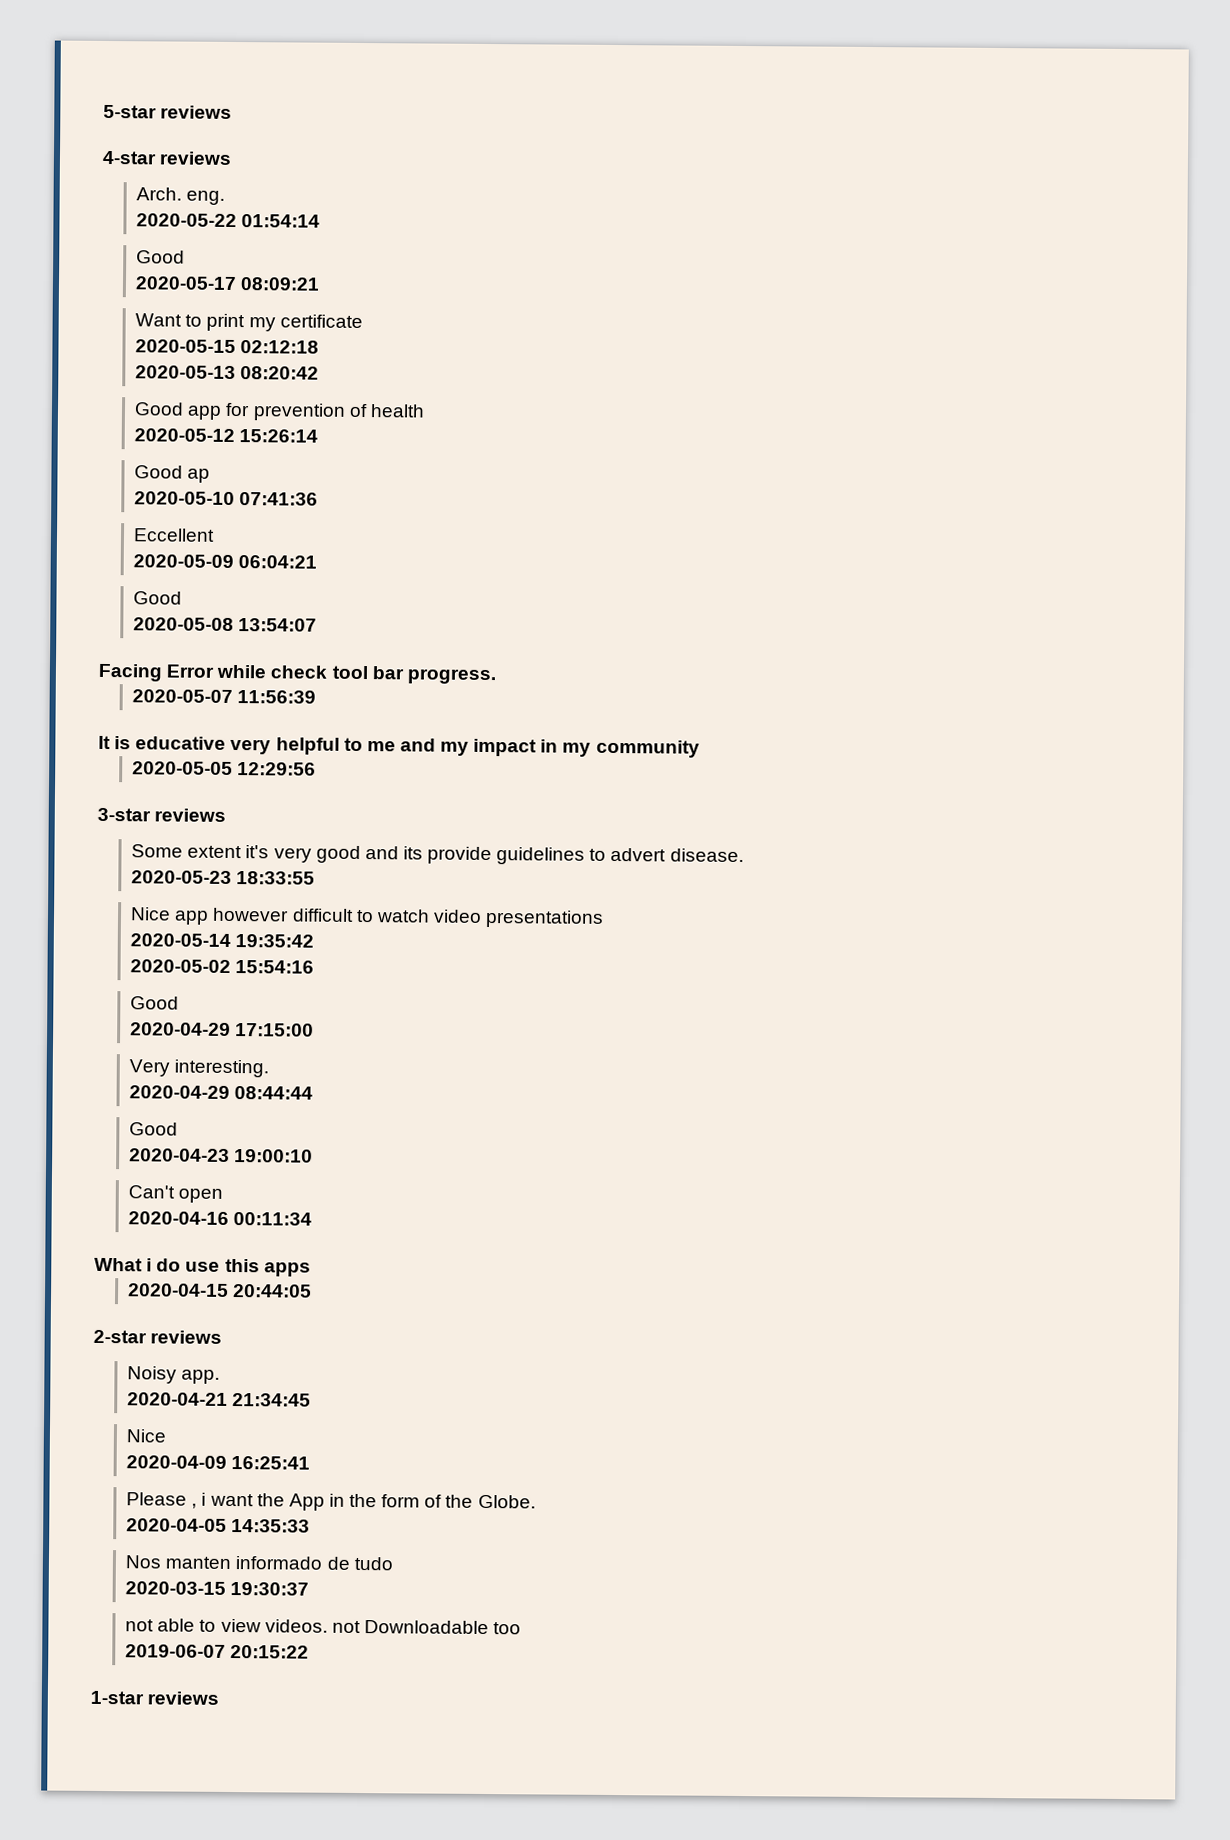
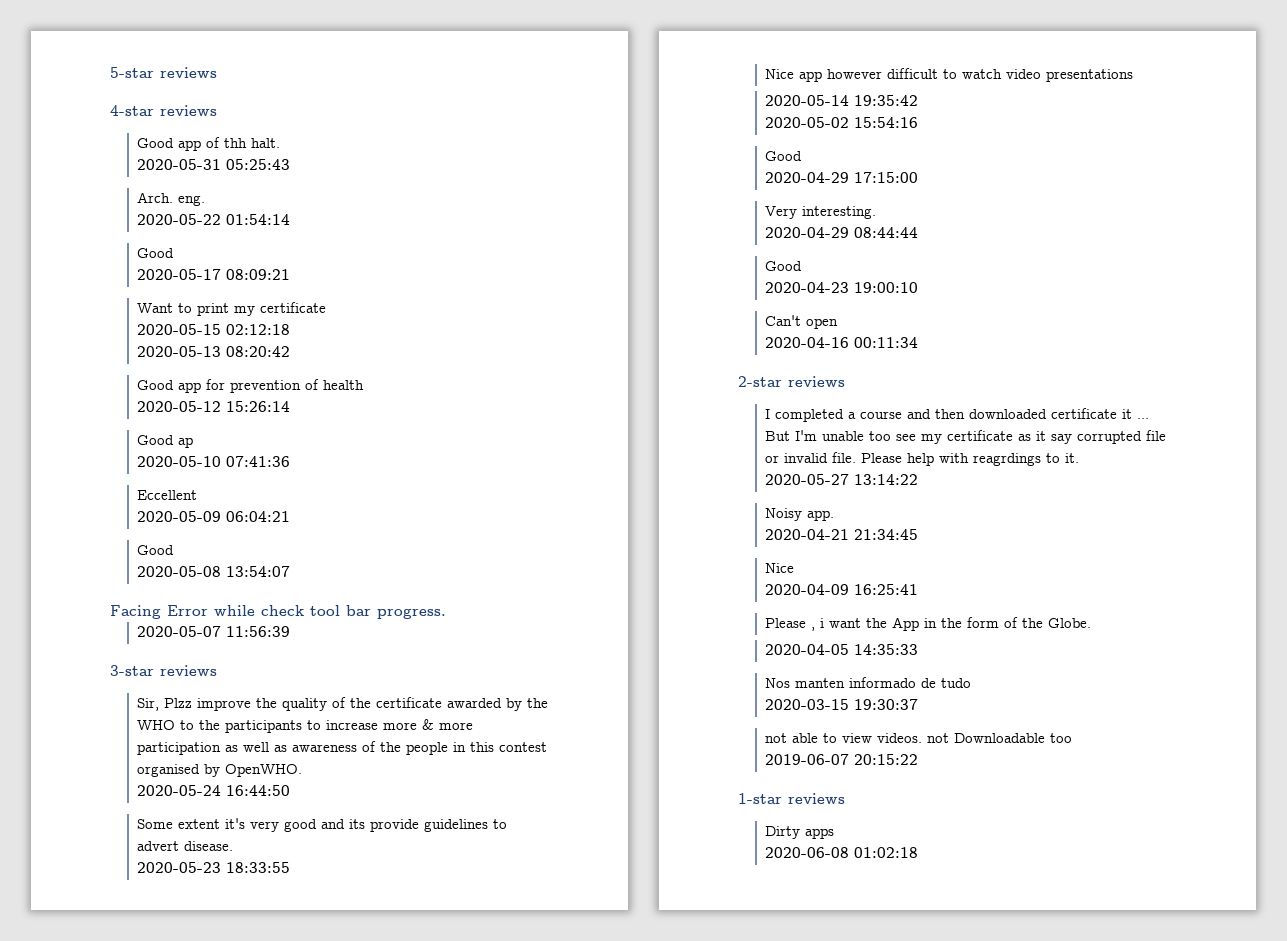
(233, 158) none -> [136,137,280,151] [136,159,290,170] // Good app of thh halt. // 2020-05-31 05:25:43
[98,735,700,758] [132,761,317,776] [97,807,227,822] It is educative very helpful to me and my impact in my community // 2020-05-05 12:29:56 // 3-star reviews -> [110,665,217,676] [136,697,548,711] [136,719,473,733] [136,741,547,755] [136,764,302,777] [136,785,290,796] 3-star reviews // Sir, Plzz improve the quality of the certificate awarded by the WHO to the participants to increase more & more participation as well as awareness of the people in this contest organised by OpenWHO. // 2020-05-24 16:44:50
[94,1257,311,1277] [128,1283,313,1298] [93,1329,223,1344] What i do use this apps // 2020-04-15 20:44:05 // 2-star reviews -> [738,376,845,387] [764,408,1149,422] [764,430,1166,444] [764,452,1079,466] [764,474,918,485] 2-star reviews // I completed a course and then downloaded certificate it ... But I'm unable too see my certificate as it say corrupted file or invalid file. Please help with reagrdings to it. // 2020-05-27 13:14:22
(220, 1698) none -> [764,826,834,839] [764,847,918,858] // Dirty apps // 2020-06-08 01:02:18

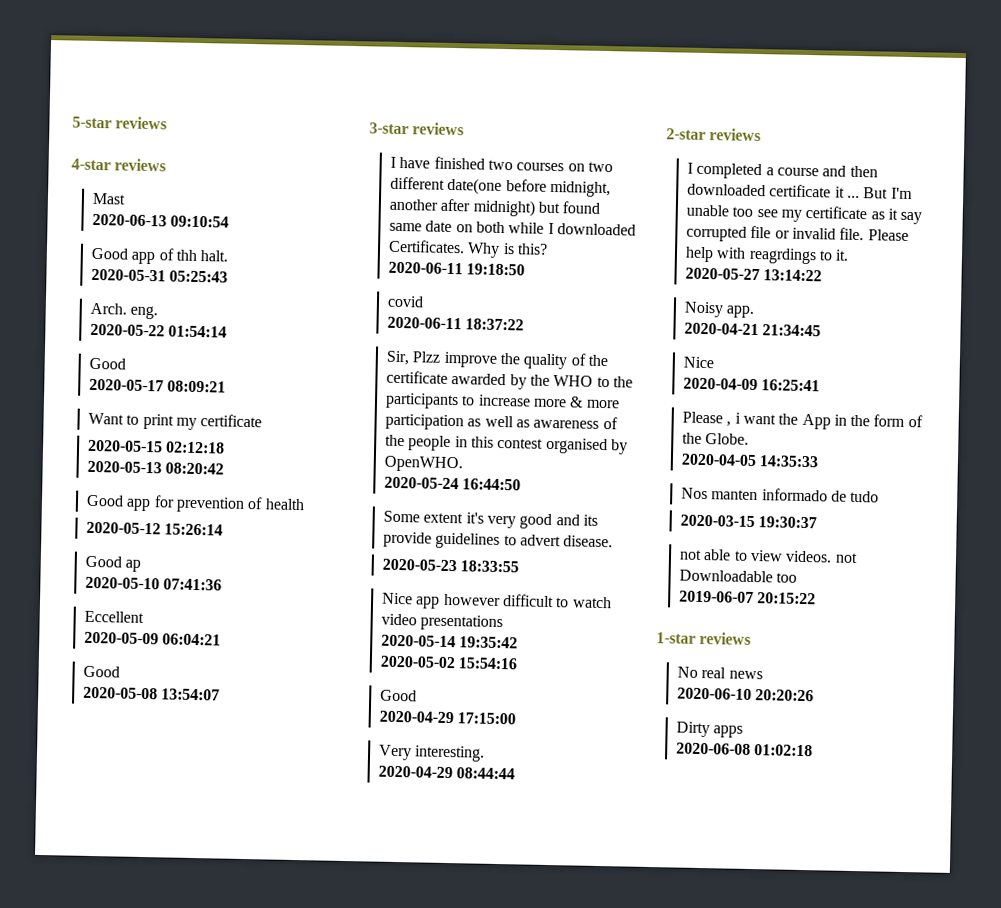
(217, 110) none -> [91,192,126,205] [91,213,230,228] // Mast // 2020-06-13 09:10:54
[110,605,446,619] [136,626,290,637] [110,665,217,676] Facing Error while check tool bar progress. // 2020-05-07 11:56:39 // 3-star reviews -> [369,122,465,136] [389,156,613,173] [389,176,611,198] [388,198,601,217] [388,220,636,236] [387,239,548,258] [387,261,526,276] [386,295,424,308] [386,316,525,331] 3-star reviews // I have finished two courses on two different date(one before midnight, another after midnight) but found same date on both while I downloaded Certificates. Why is this? // 2020-06-11 19:18:50 // covid // 2020-06-11 18:37:22
[764,261,802,271] [764,282,918,293] [764,315,838,329] [764,337,918,348] // Good // 2020-04-23 19:00:10 // Can't open // 2020-04-16 00:11:34 -> (516, 773) none
(845, 798) none -> [676,666,763,680] [676,687,815,702] // No real news // 2020-06-10 20:20:26

